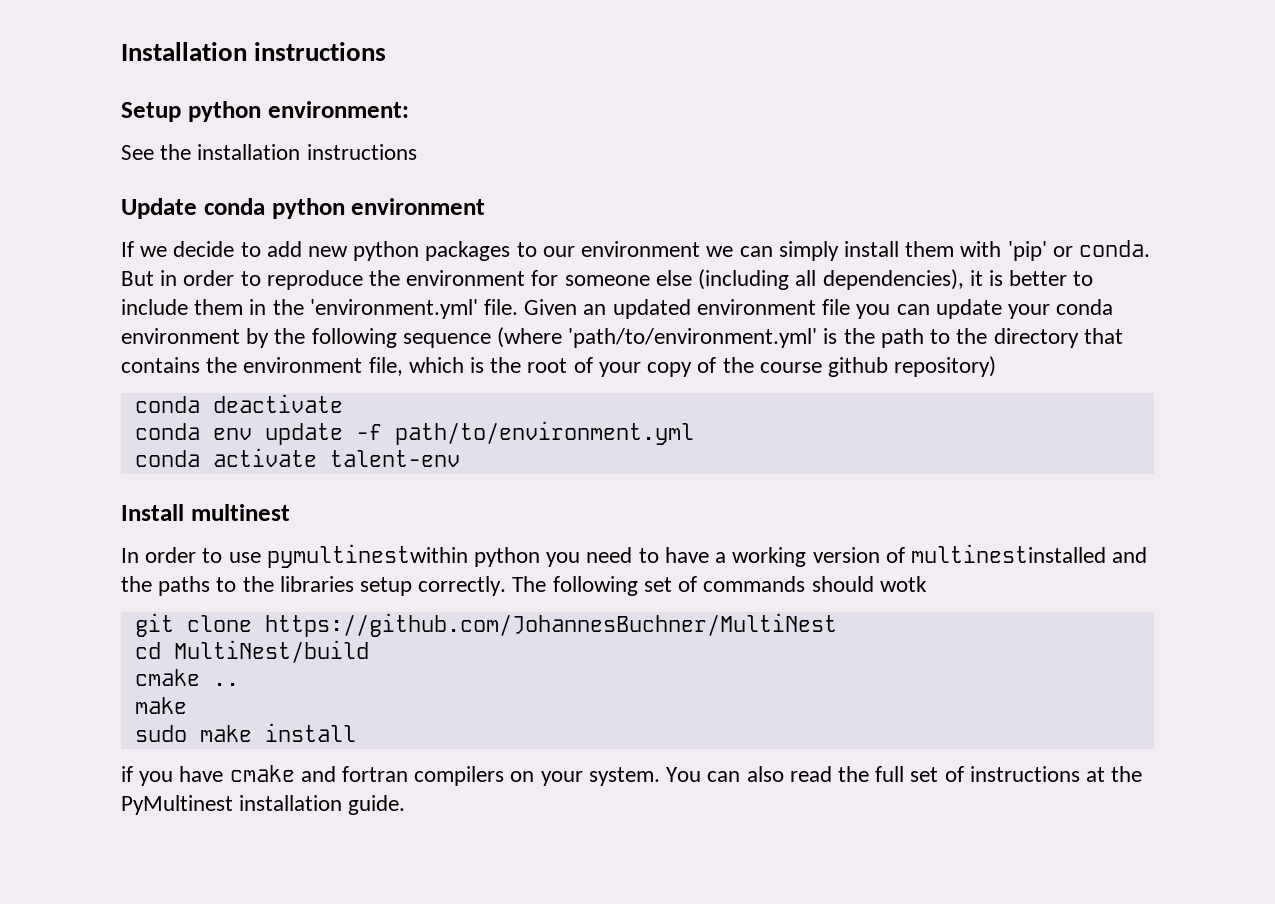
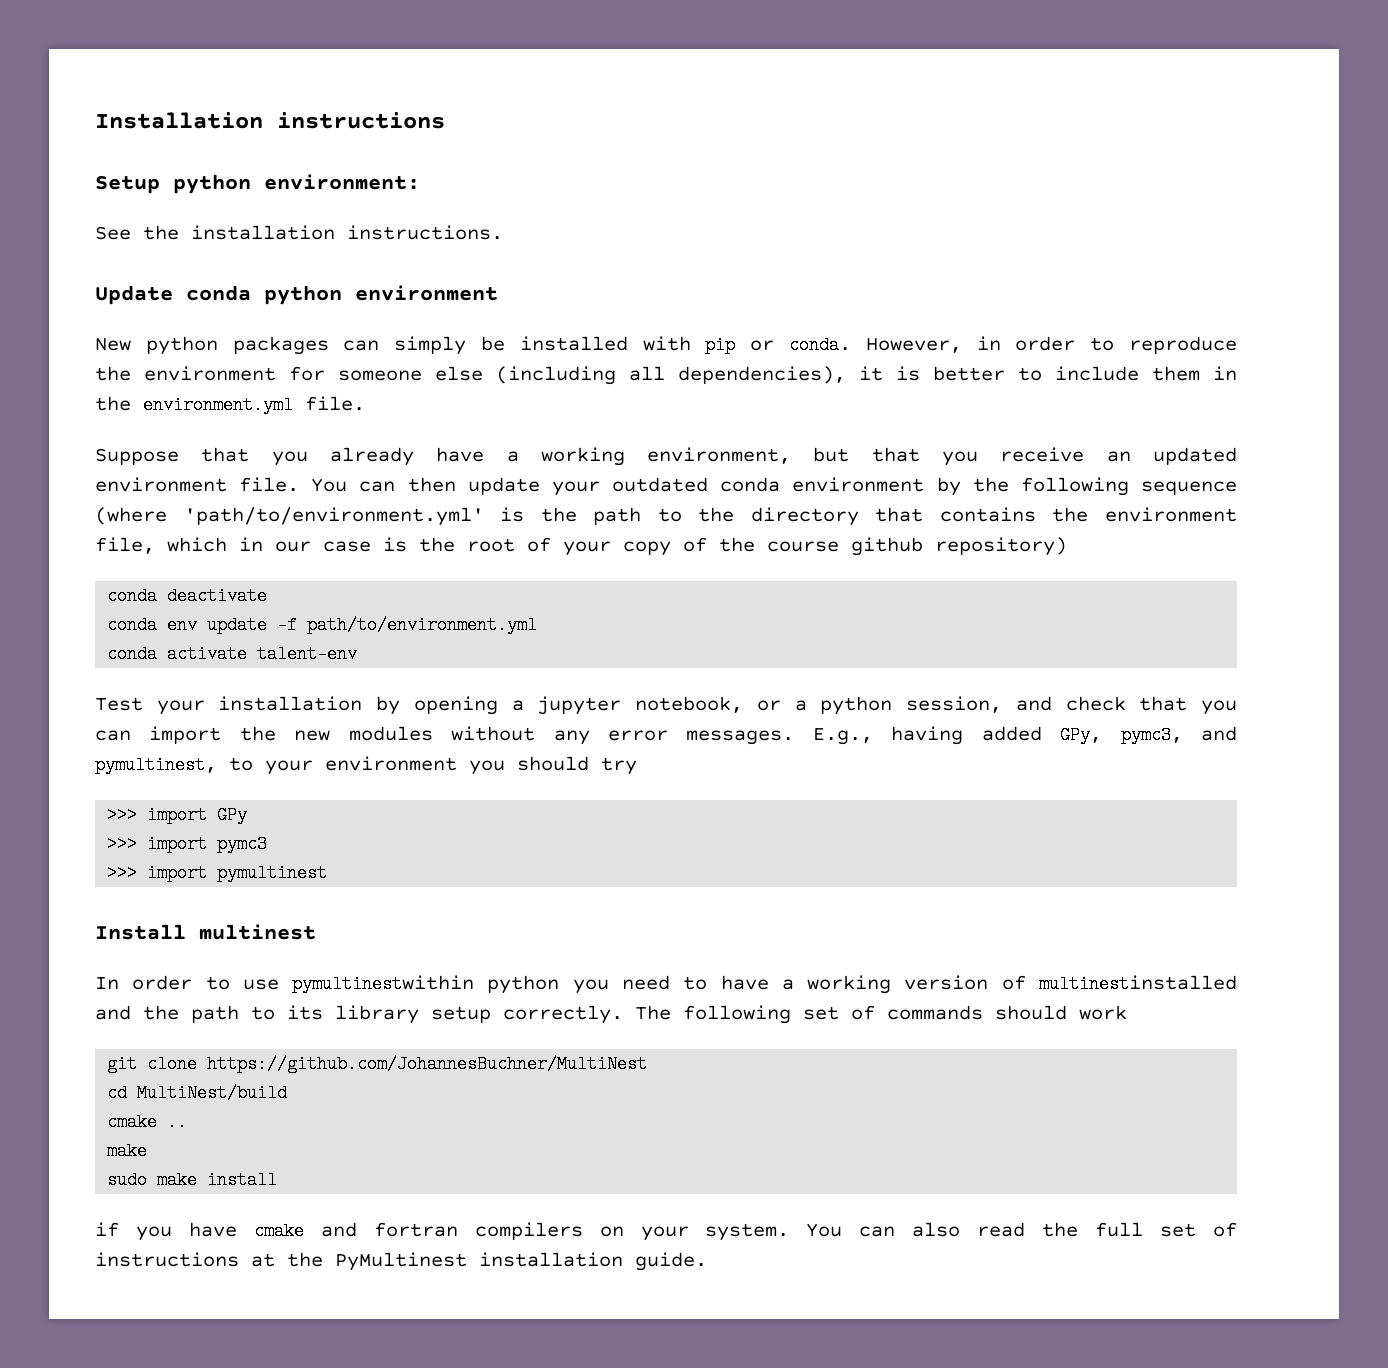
[306,144,417,160] instructions -> [347,225,503,240] instructions.
[121,241,1047,261] If we decide to add new python packages to our environment we can simply install them with 'pip' -> [95,336,736,355] New python packages can simply be installed with pip
[121,271,154,286] But -> [865,338,962,353] However,
[309,299,930,319] 'environment.yml' file. Given an updated environment file you can -> [143,396,365,414] [95,447,1237,466] [95,477,456,492] environment.yml file. // Suppose that you already have a working environment, but that you receive an updated environment file. You can then
(1050, 311) none -> [612,477,709,492] outdated
(464, 365) none -> [239,537,371,552] in our case
(460, 458) none -> [95,696,1238,715] [95,726,1237,745] [95,756,637,775] [107,806,248,824] [107,835,268,853] [107,864,328,882] // Test your installation by opening a jupyter notebook, or a python session, and check that you can import the new modules without any error messages. E.g., having added GPy, pymc3, and pymultinest, to your environment you should try // >>> import GPy // >>> import pymc3 // >>> import pymultinest
[158,576,354,596] paths to the libraries -> [191,1005,419,1024] path to its library
[879,576,927,592] wotk -> [1079,1005,1127,1020] work

